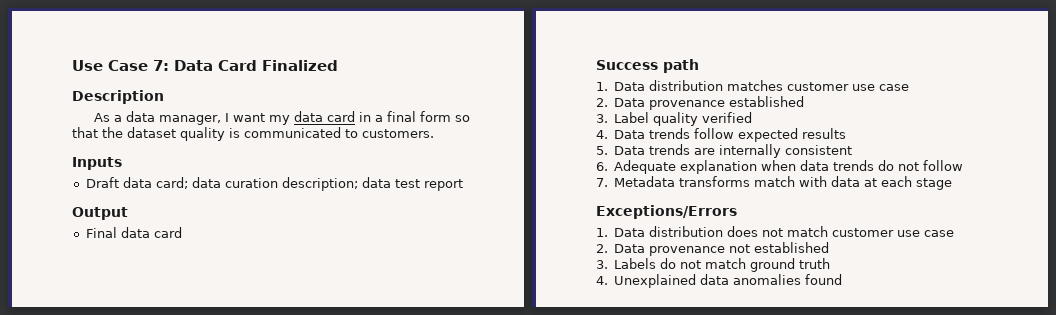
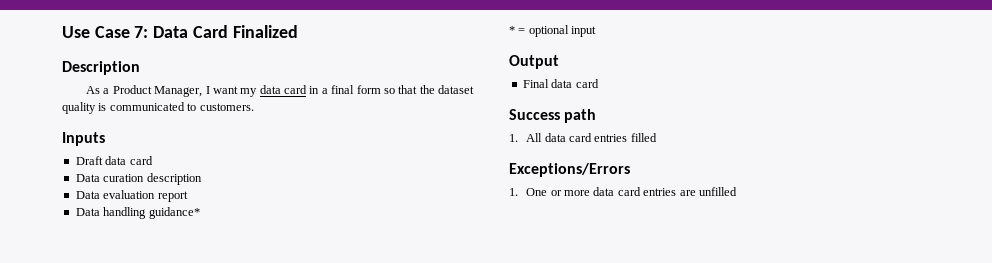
[126,111,222,125] data manager, -> [112,85,203,97] Product Manager,
[155,177,463,191] card; data curation description; data test report -> [129,156,153,165] [75,173,202,185] [75,190,188,202] [75,207,200,219] [509,25,597,37] card // Data curation description // Data evaluation report // Data handling guidance* // * = optional input
[614,80,910,91] [596,96,805,110] [596,112,753,126] [596,128,847,142] [596,144,853,158] [596,160,964,174] [596,176,953,190] [596,205,737,219] [596,226,955,237] [596,242,830,256] [596,258,831,272] [596,274,843,288] Data distribution matches customer use case // 2. Data provenance established // 3. Label quality verified // 4. Data trends follow expected results // 5. Data trends are internally consistent // 6. Adequate explanation when data trends do not follow // 7. Metadata transforms match with data at each stage // Exceptions/Errors // 1. Data distribution does not match customer use case // 2. Data provenance not established // 3. Labels do not match ground truth // 4. Unexplained data anomalies found -> [526,133,657,142] [509,163,630,177] [509,187,737,196] All data card entries filled // Exceptions/Errors // 1. One or more data card entries are unfilled

